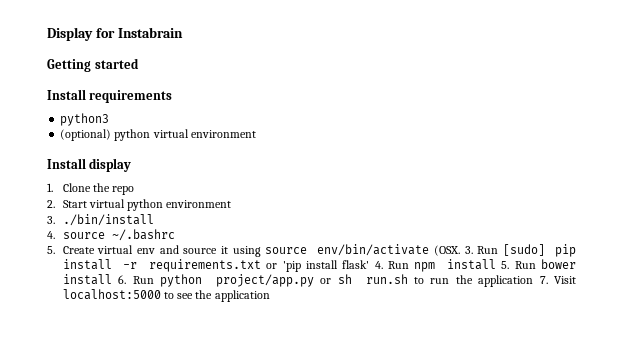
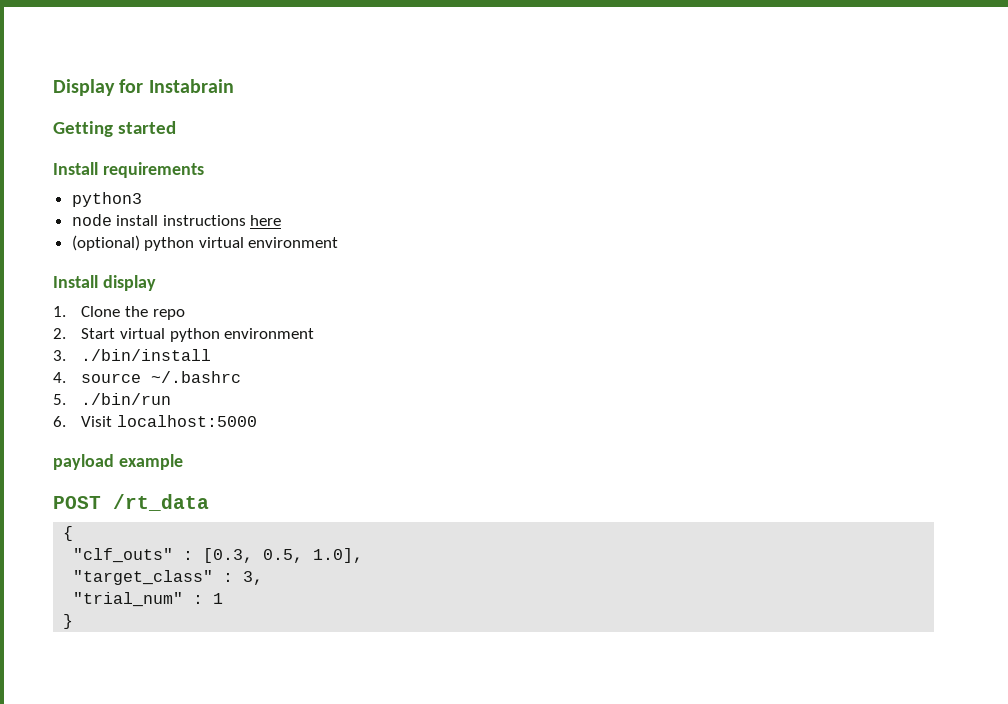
(110, 119) none -> [71,214,282,226] // node install instructions here
[62,244,576,257] [62,259,576,272] [62,274,577,287] [62,289,270,302] Create virtual env and source it using source env/bin/activate (OSX. 3. Run [sudo] pip install -r requirements.txt or 'pip install flask' 4. Run npm install 5. Run bower install 6. Run python project/app.py or sh run.sh to run the application 7. Visit localhost:5000 to see the application -> [81,393,172,405] [53,415,258,427] [53,454,183,470] [53,494,209,511] [63,526,74,541] [73,548,364,563] [73,570,264,585] [73,592,224,607] [63,614,74,629] ./bin/run // 6. Visit localhost:5000 // payload example // POST /rt_data // { // "clf_outs" : [0.3, 0.5, 1.0], // "target_class" : 3, // "trial_num" : 1 // }

